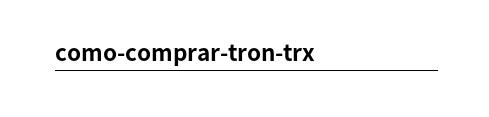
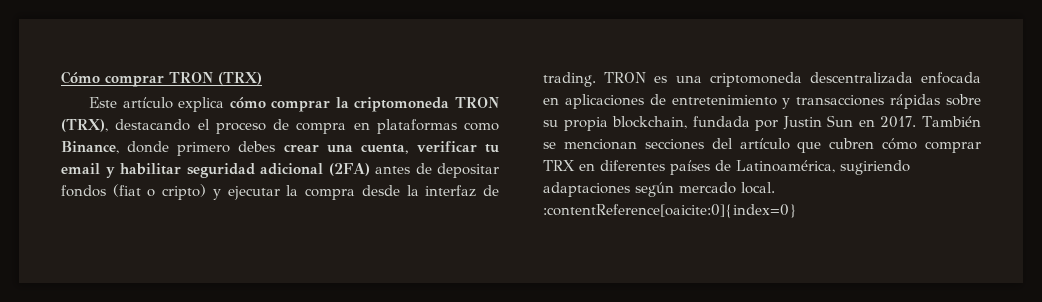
[55,44,315,66] como-comprar-tron-trx -> [61,71,262,87] [89,97,499,112] [61,119,499,134] [61,141,499,156] [61,163,499,178] [61,184,500,200] [543,72,981,87] [543,94,981,109] [543,115,982,131] [543,138,981,153] [543,160,910,175] [543,182,775,197] [543,204,797,218] Cómo comprar TRON (TRX) // Este artículo explica cómo comprar la criptomoneda TRON (TRX), destacando el proceso de compra en plataformas como Binance, donde primero debes crear una cuenta, verificar tu email y habilitar seguridad adicional (2FA) antes de depositar fondos (fiat o cripto) y ejecutar la compra desde la interfaz de trading. TRON es una criptomoneda descentralizada enfocada en aplicaciones de entretenimiento y transacciones rápidas sobre su propia blockchain, fundada por Justin Sun en 2017. También se mencionan secciones del artículo que cubren cómo comprar TRX en diferentes países de Latinoamérica, sugiriendo adaptaciones según mercado local. :contentReference[oaicite:0]{index=0}

